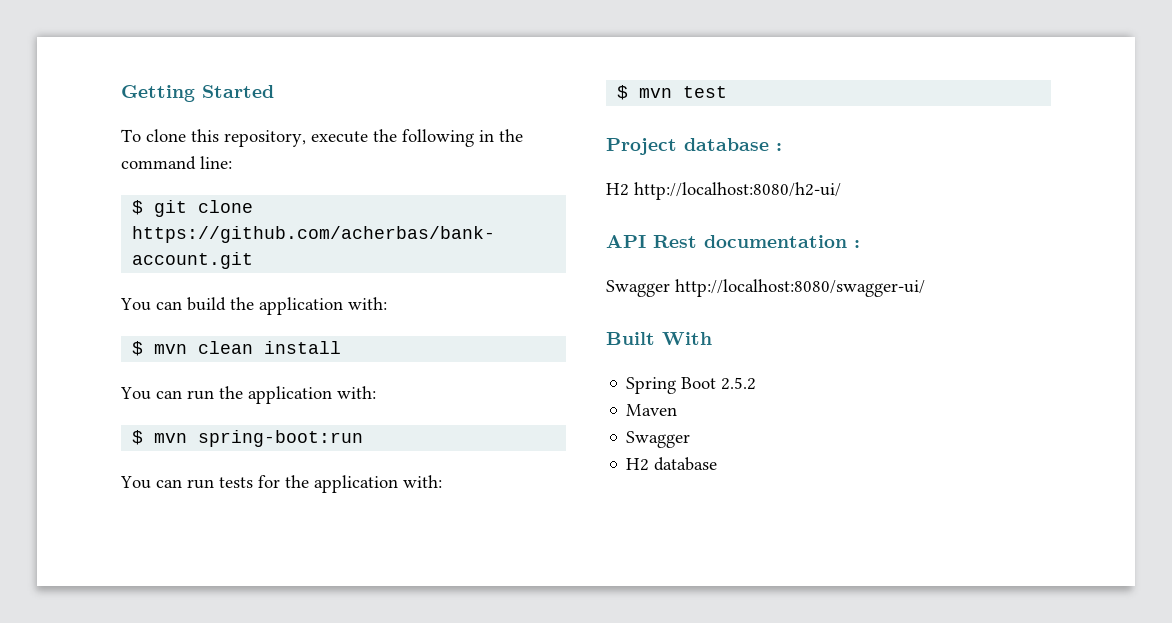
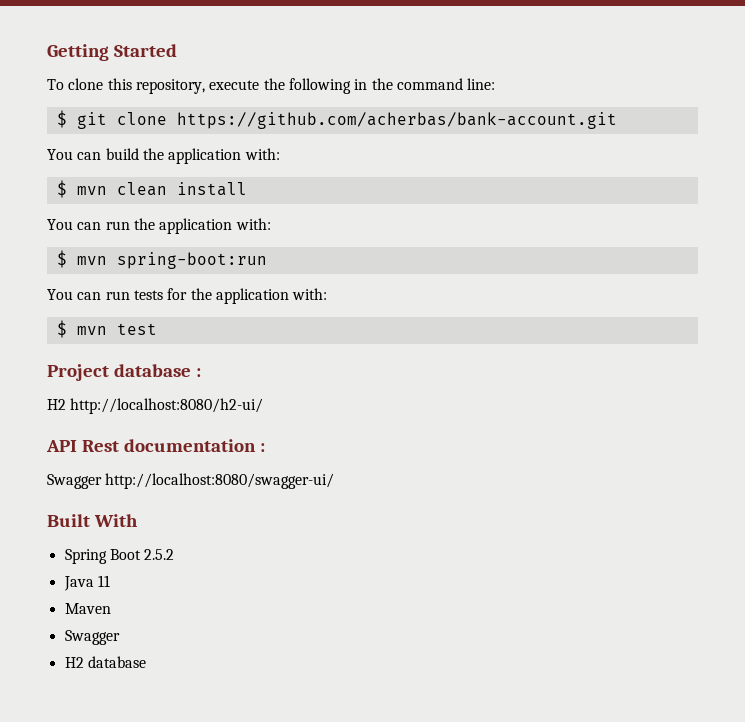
(757, 383) none -> [63,575,110,591] // Java 11

